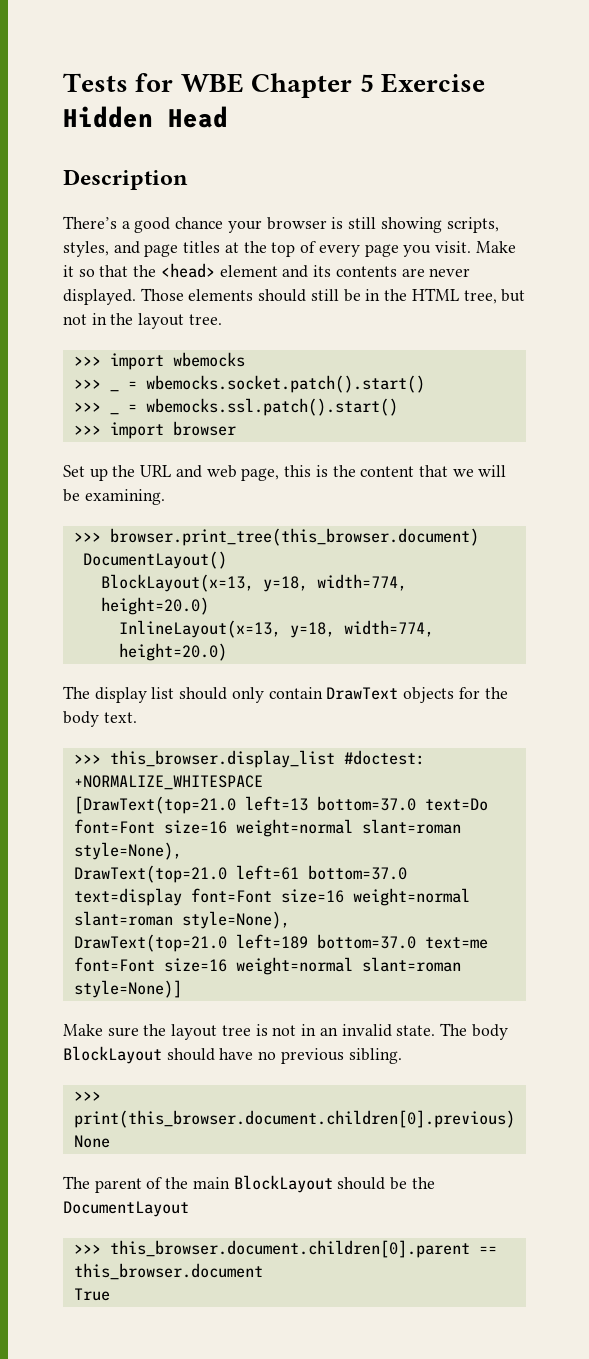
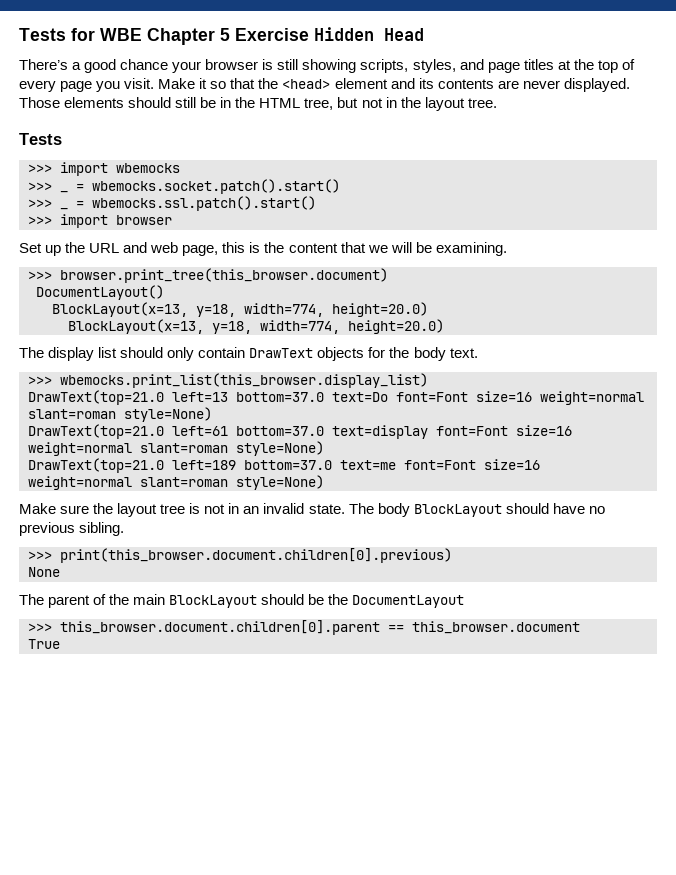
[63,169,188,190] // Description -> (424, 34) none
(222, 319) none -> [19,133,62,145] // Tests
[118,620,281,638] InlineLayout(x=13, -> [68,319,204,334] BlockLayout(x=13,
[109,750,425,768] [73,775,263,790] [73,796,236,814] this_browser.display_list #doctest: +NORMALIZE_WHITESPACE // [DrawText(top=21.0 -> [60,373,428,388] [28,390,164,405] wbemocks.print_list(this_browser.display_list) // DrawText(top=21.0
[73,842,182,860] style=None), -> [124,407,212,422] style=None)
[181,911,290,929] style=None), -> [236,441,324,456] style=None)
[73,980,182,998] style=None)] -> [236,475,324,490] style=None)

